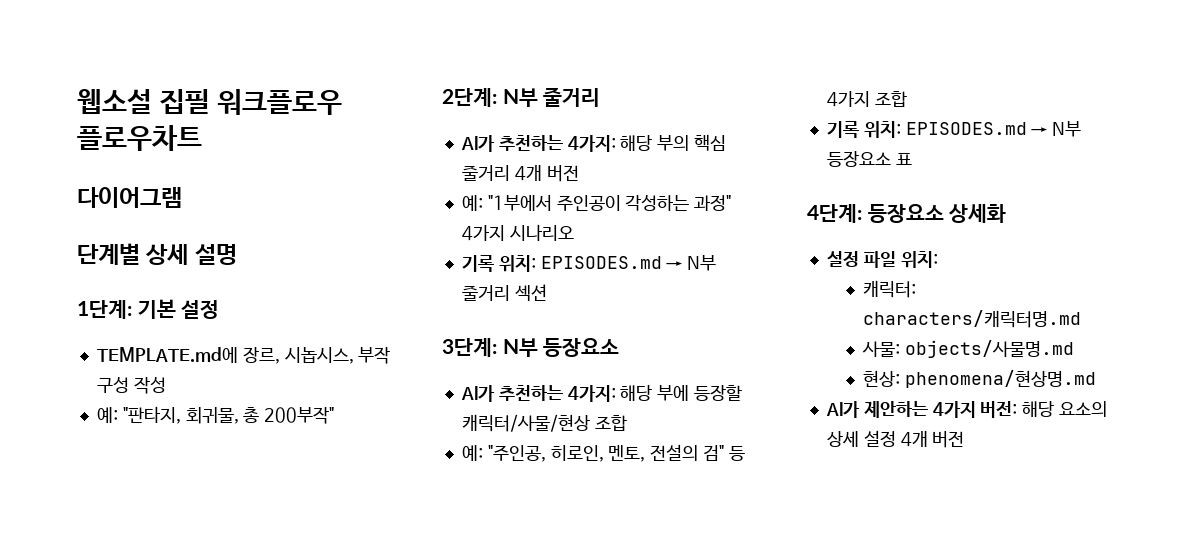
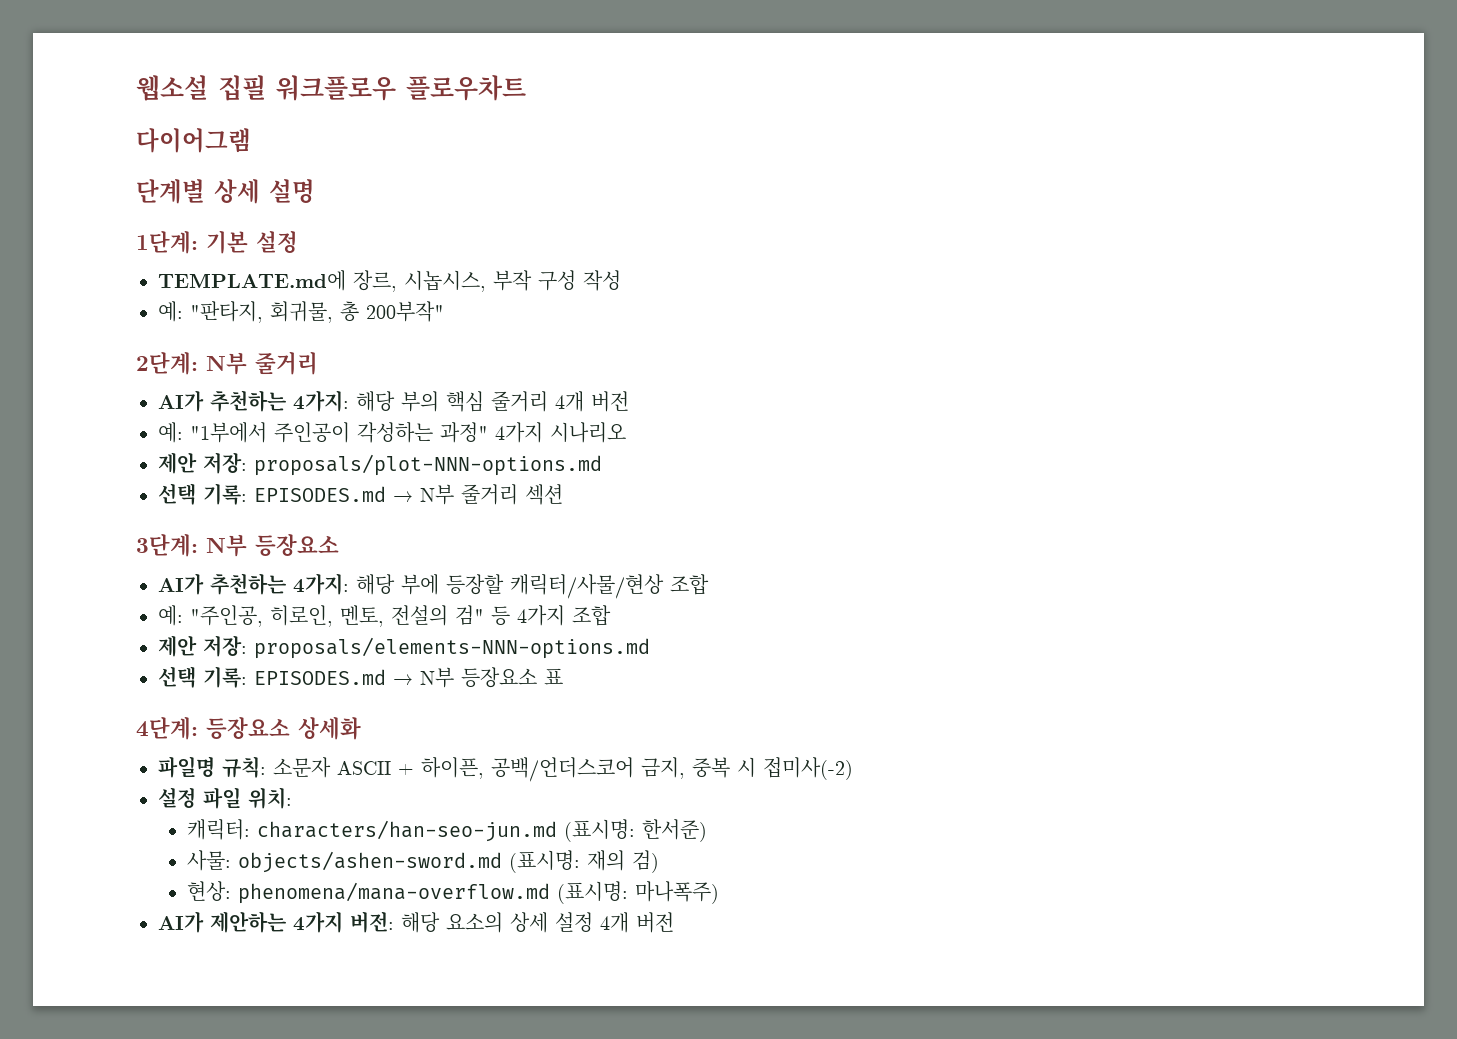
[461,255,536,272] 기록 위치: -> [158,452,602,476] [158,483,247,505] 제안 저장: proposals/plot-NNN-options.md // 선택 기록:
[826,121,901,138] 기록 위치: -> [158,635,650,659] [158,666,247,688] 제안 저장: proposals/elements-NNN-options.md // 선택 기록:
[826,251,938,268] [862,280,916,298] [862,310,1081,328] [861,340,1074,358] [862,370,1096,388] 설정 파일 위치: // 캐릭터: characters/캐릭터명.md // 사물: objects/사물명.md // 현상: phenomena/현상명.md -> [158,756,853,782] [158,787,292,809] [186,819,707,842] [186,850,659,873] [186,881,719,904] 파일명 규칙: 소문자 ASCII + 하이픈, 공백/언더스코어 금지, 중복 시 접미사(-2) // 설정 파일 위치: // 캐릭터: characters/han-seo-jun.md (표시명: 한서준) // 사물: objects/ashen-sword.md (표시명: 재의 검) // 현상: phenomena/mana-overflow.md (표시명: 마나폭주)

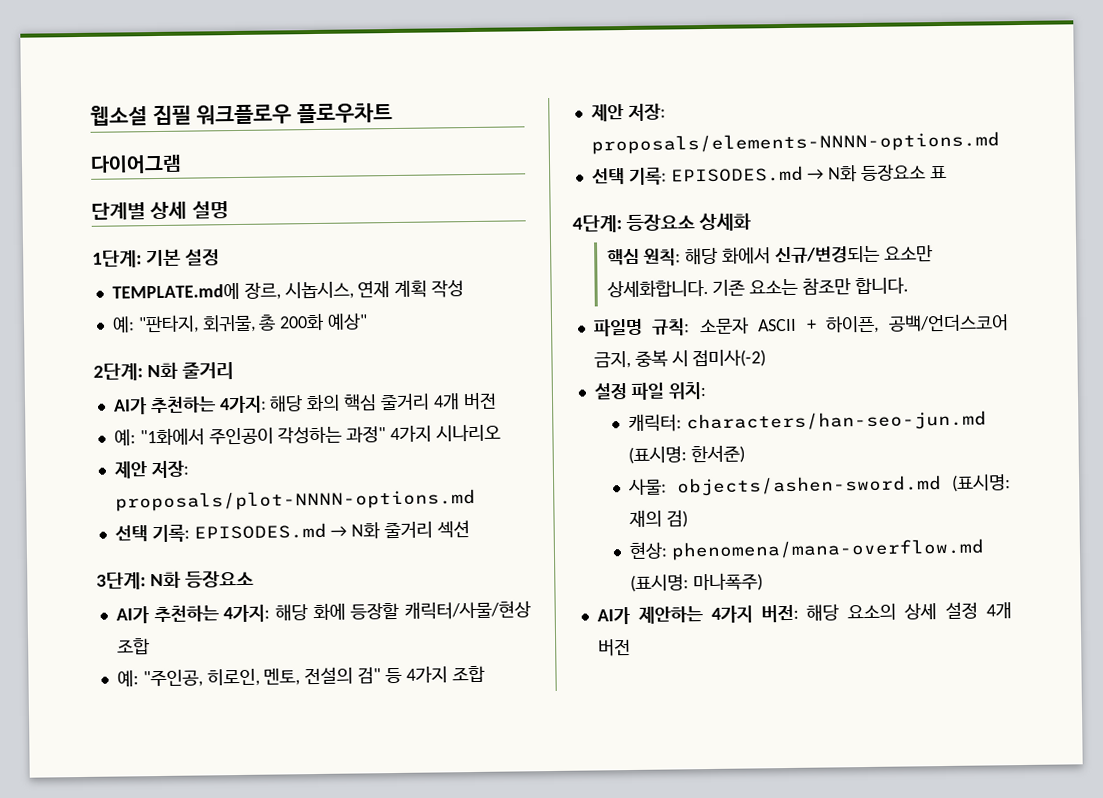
[493,270,576,291] 부작 구성 -> [357,279,428,298] 연재 계획
[366,301,444,322] 200부작" -> [279,312,369,332] 200화 예상"
[206,352,247,375] N부 -> [147,361,179,381] N화
[401,391,439,412] 부의 -> [306,393,341,413] 화의
[190,422,267,443] "1부에서 -> [139,427,205,447] "1화에서
[254,454,602,476] [158,483,454,505] proposals/plot-NNN-options.md // 선택 기록: EPISODES.md → N부 -> [114,488,476,512] [114,521,382,543] proposals/plot-NNNN-options.md // 선택 기록: EPISODES.md → N화
[206,534,247,557] N부 -> [150,570,182,590] N화
[401,574,439,595] 부에 -> [312,602,346,622] 화에
[254,637,650,659] [158,666,454,688] proposals/elements-NNN-options.md // 선택 기록: EPISODES.md → N부 -> [590,131,1000,155] [591,164,859,186] proposals/elements-NNNN-options.md // 선택 기록: EPISODES.md → N화
(361, 728) none -> [606,245,933,266] [606,277,910,299] // 핵심 원칙: 해당 화에서 신규/변경되는 요소만 상세화합니다. 기존 요소는 참조만 합니다.

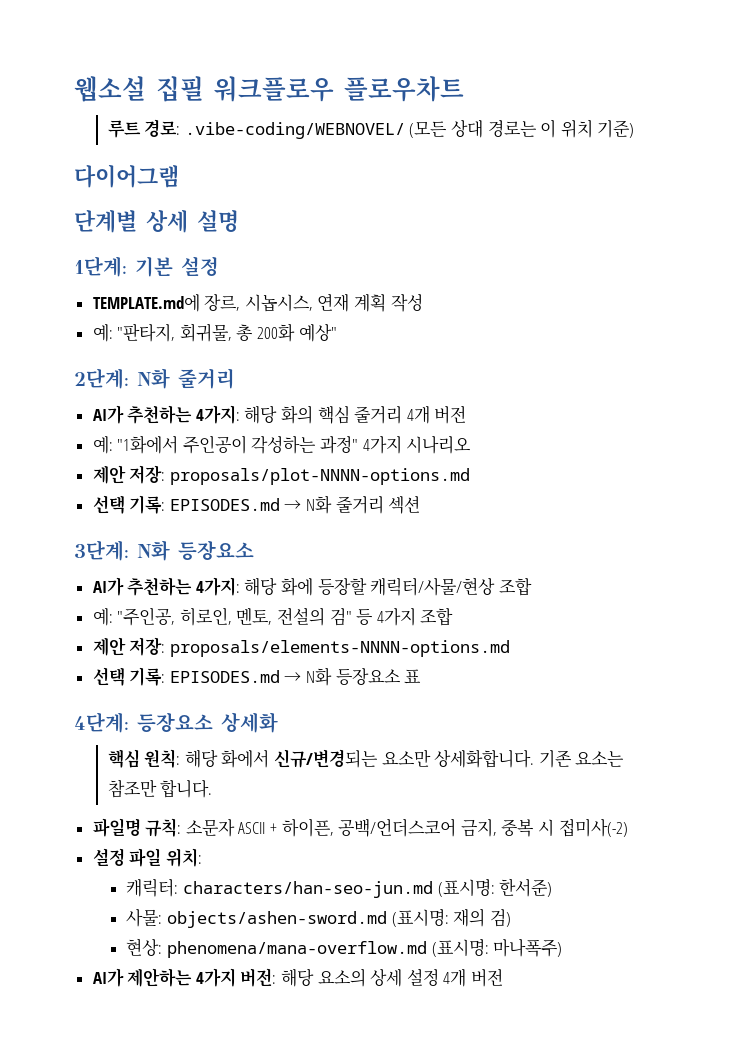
(394, 113) none -> [107,119,635,139] // 루트 경로: .vibe-coding/WEBNOVEL/ (모든 상대 경로는 이 위치 기준)

